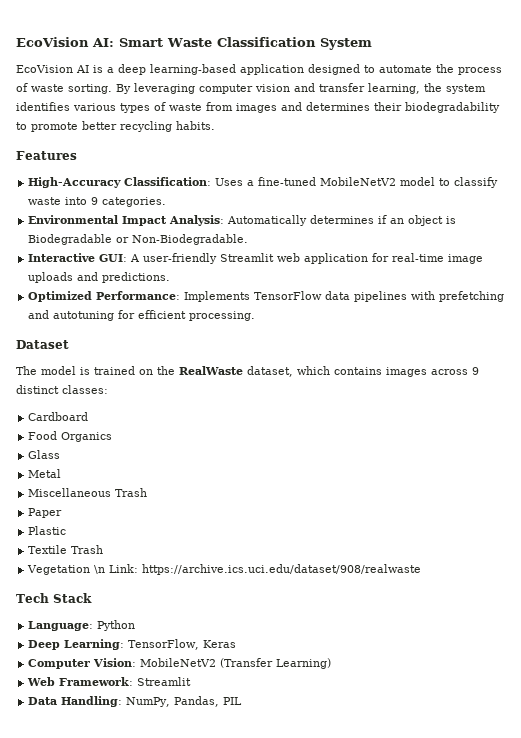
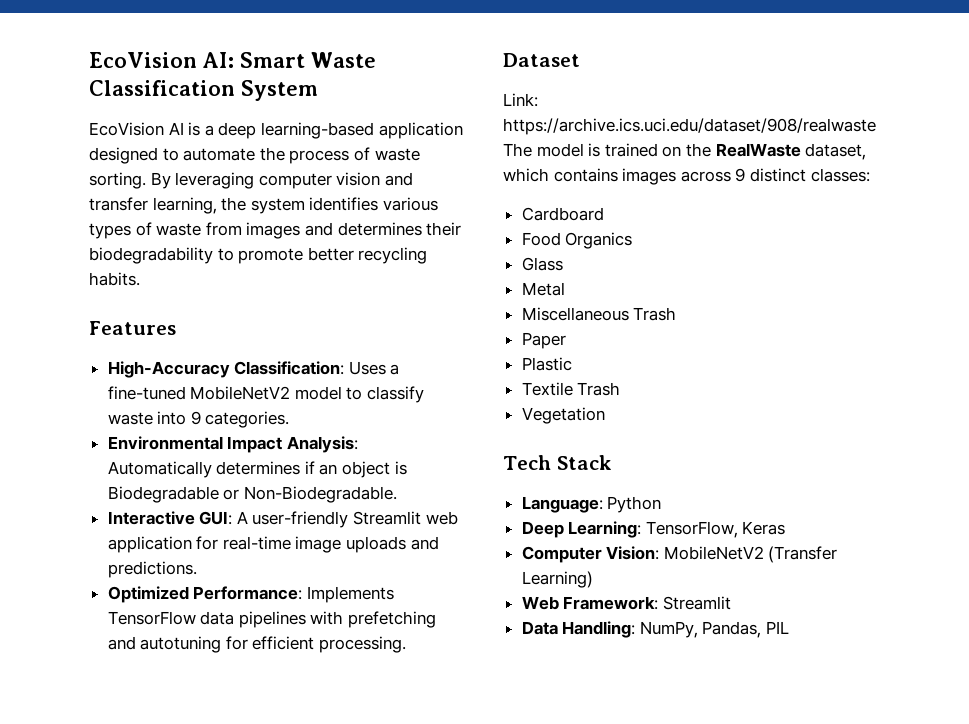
(69, 344) none -> [503,93,538,107] [503,118,876,135] Link: https://archive.ics.uci.edu/dataset/908/realwaste
[94,564,422,575] \n Link: https://archive.ics.uci.edu/dataset/908/realwaste -> (605, 415) none

